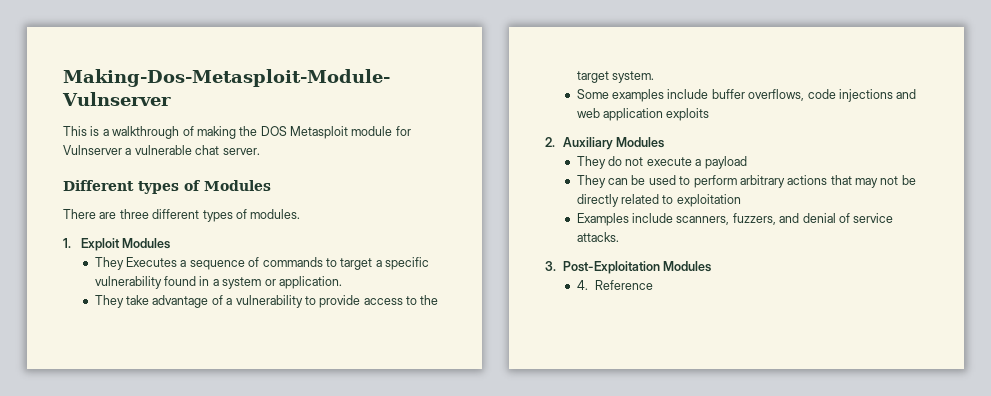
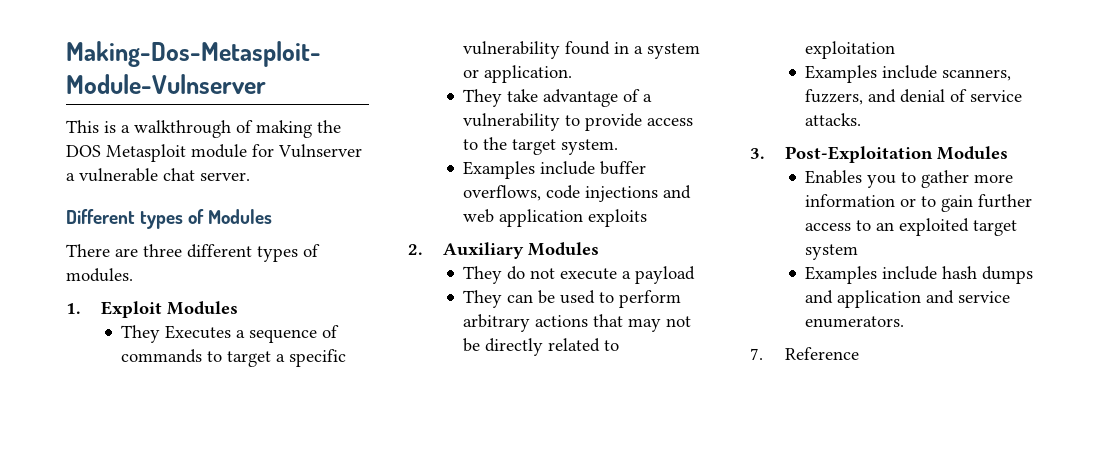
[576,89,665,102] Some examples -> [463,161,536,179] Examples
[576,280,588,290] 4. -> [805,170,1014,188] [805,194,1033,212] [805,218,1018,236] [805,244,859,260] [805,266,1034,284] [805,290,1011,308] [805,316,905,328] [750,348,763,360] Enables you to gather more information or to gain further access to an exploited target system // Examples include hash dumps and application and service enumerators. // 7.

